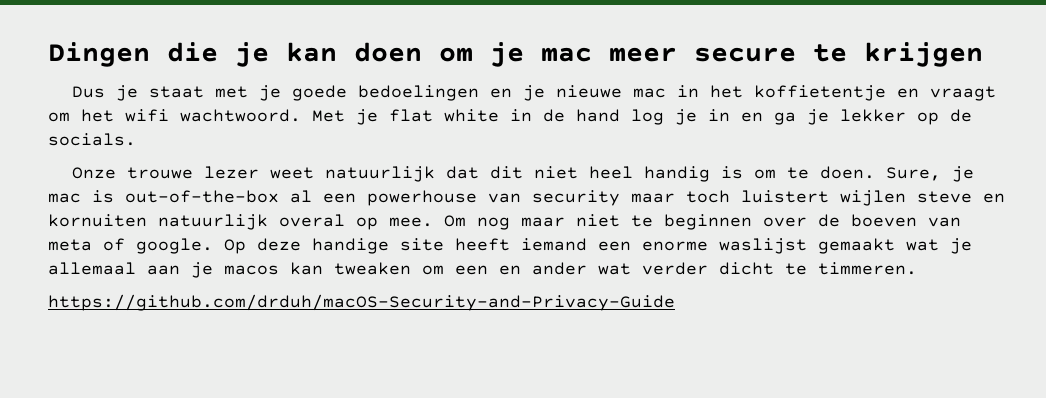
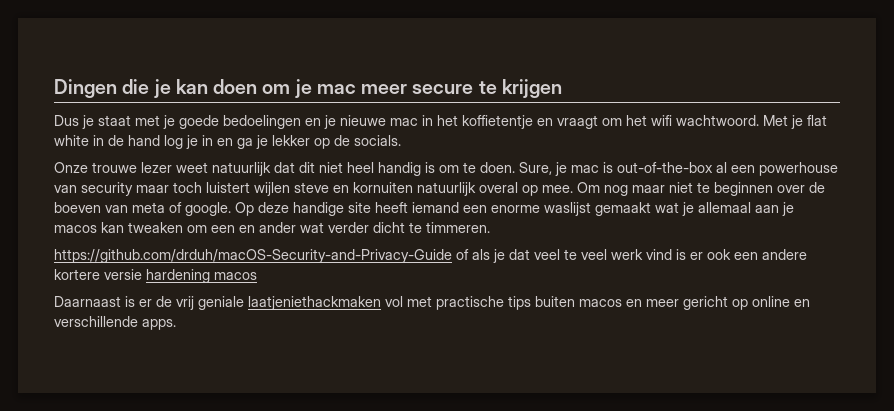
(675, 302) none -> [456,249,807,263] [54,269,257,283] [54,296,810,310] [54,316,176,330] of als je dat veel te veel werk vind is er ook een andere kortere versie hardening macos // Daarnaast is er de vrij geniale laatjeniethackmaken vol met practische tips buiten macos en meer gericht op online en verschillende apps.

